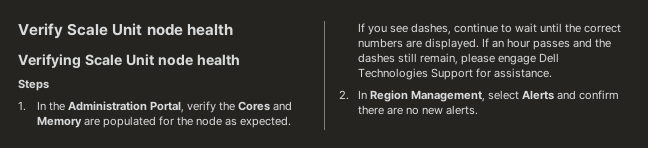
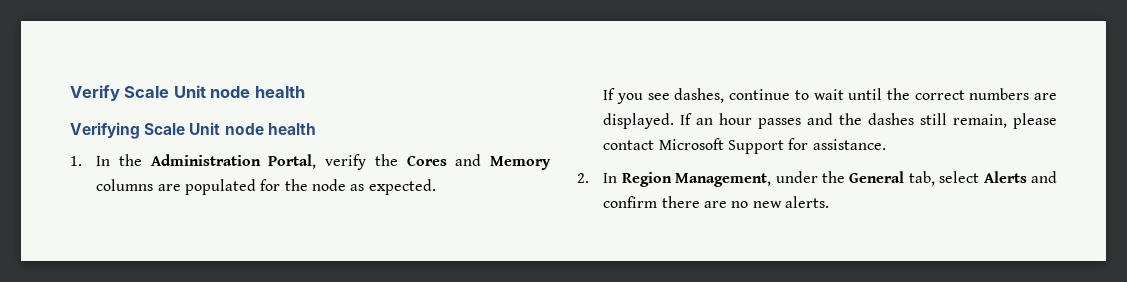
[18,79,49,91] // Steps -> (316, 129) none
(82, 122) none -> [96,179,154,191] columns
[497,53,560,65] [357,68,428,80] engage Dell Technologies -> [603,138,724,150] contact Microsoft
(485, 96) none -> [775,171,935,186] under the General tab,

